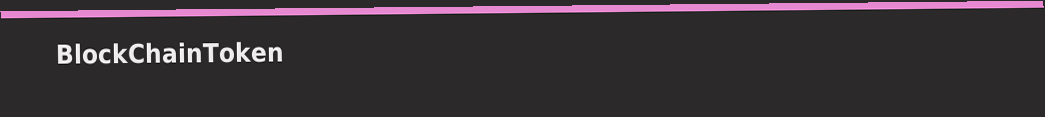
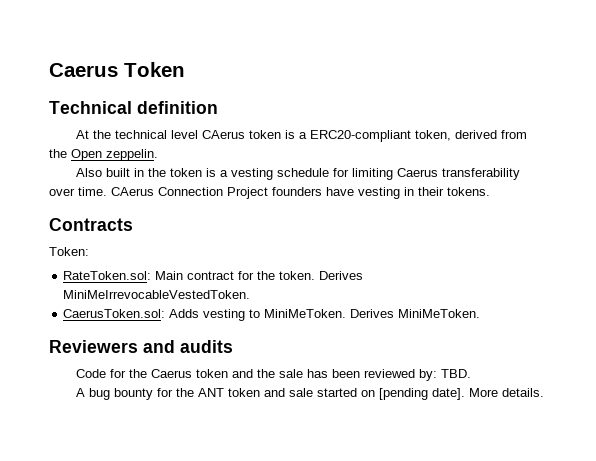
[55,41,285,65] BlockChainToken -> [49,62,185,77] [49,101,218,114] [75,130,527,142] [49,149,158,161] [75,168,520,180] [49,187,490,199] [49,218,133,231] [49,247,89,256] [63,271,364,280] [63,290,251,299] [63,309,481,321] [49,340,233,353] [75,369,471,381] [75,388,544,400] Caerus Token // Technical definition // At the technical level CAerus token is a ERC20-compliant token, derived from the Open zeppelin. // Also built in the token is a vesting schedule for limiting Caerus transferability over time. CAerus Connection Project founders have vesting in their tokens. // Contracts // Token: // RateToken.sol: Main contract for the token. Derives MiniMeIrrevocableVestedToken. // CaerusToken.sol: Adds vesting to MiniMeToken. Derives MiniMeToken. // Reviewers and audits // Code for the Caerus token and the sale has been reviewed by: TBD. // A bug bounty for the ANT token and sale started on [pending date]. More details.

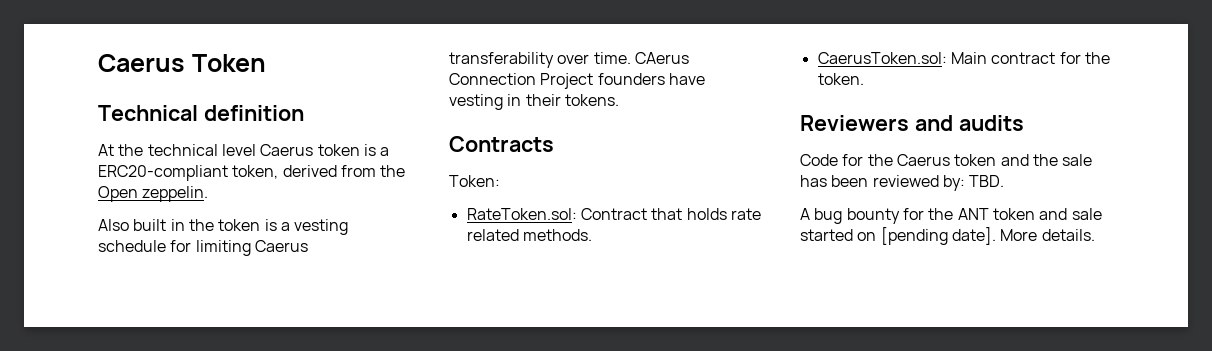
[201,130,245,139] CAerus -> [260,144,314,156] Caerus
(152, 275) none -> [580,208,761,220] [466,229,592,241] [817,52,947,64] Contract that holds rate related methods. // CaerusToken.sol:
[319,271,364,280] [63,290,251,299] [63,309,481,321] Derives MiniMeIrrevocableVestedToken. // CaerusToken.sol: Adds vesting to MiniMeToken. Derives MiniMeToken. -> (864, 79) none

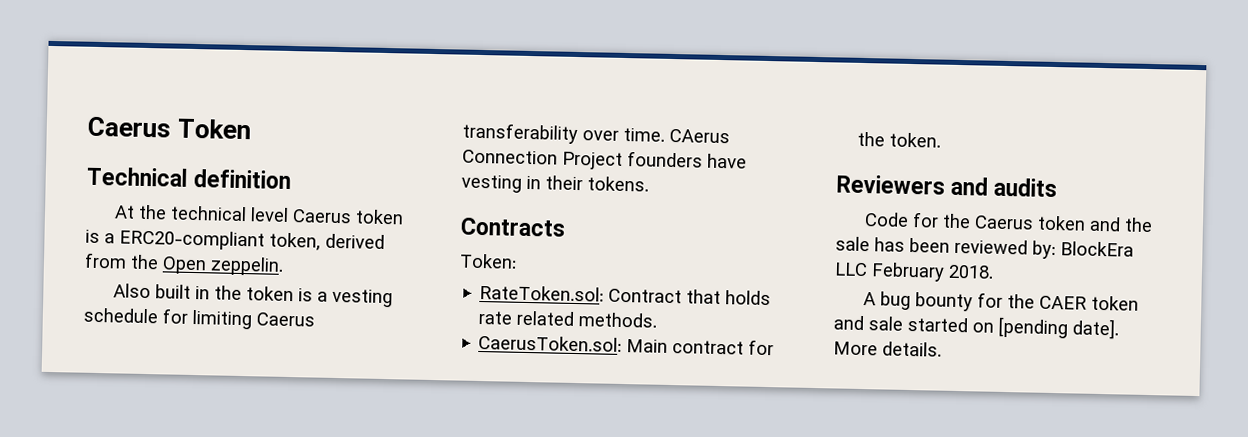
[969,175,1005,187] TBD. -> [1060,241,1134,257] [834,262,994,282] BlockEra LLC February 2018.
[957,208,989,220] ANT -> [1038,295,1087,310] CAER

